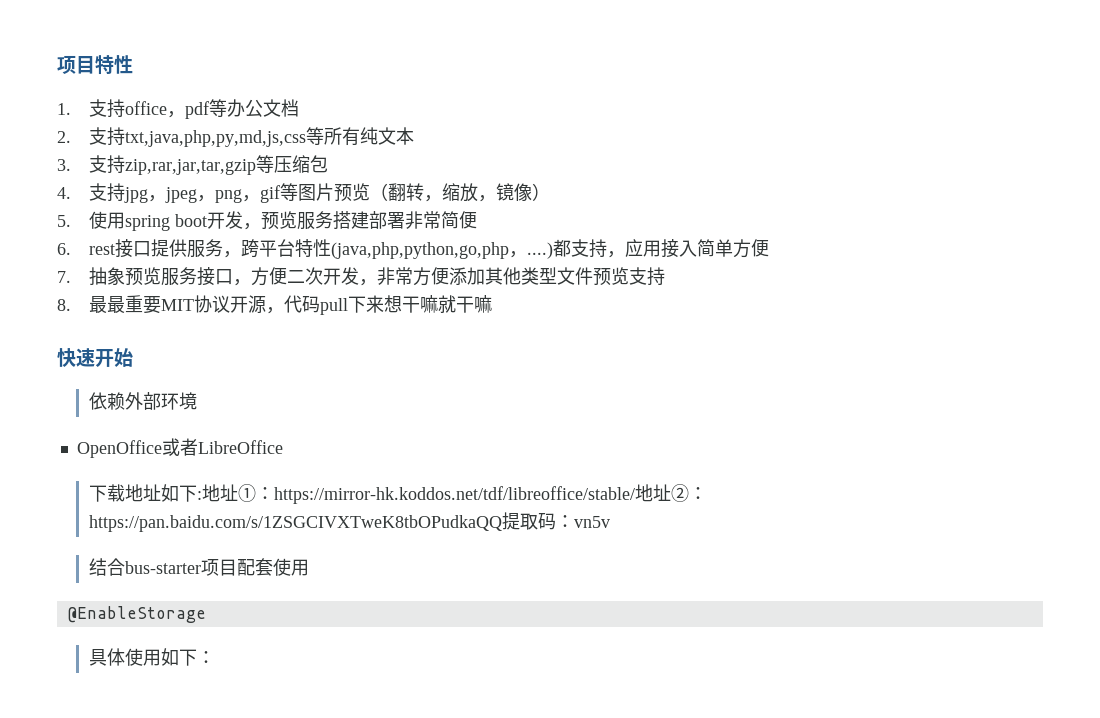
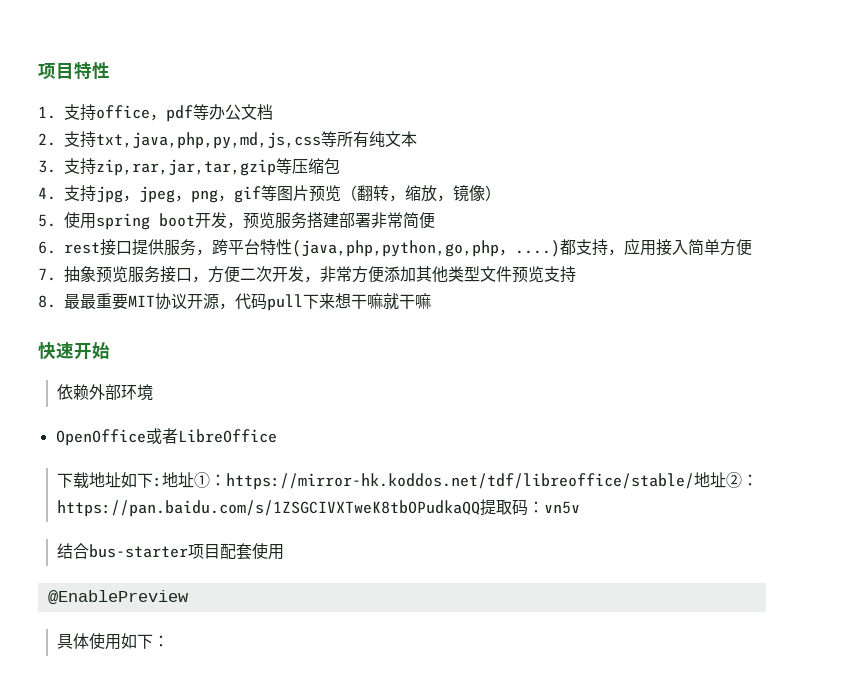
[67,606,206,623] @EnableStorage -> [47,590,189,605] @EnablePreview

